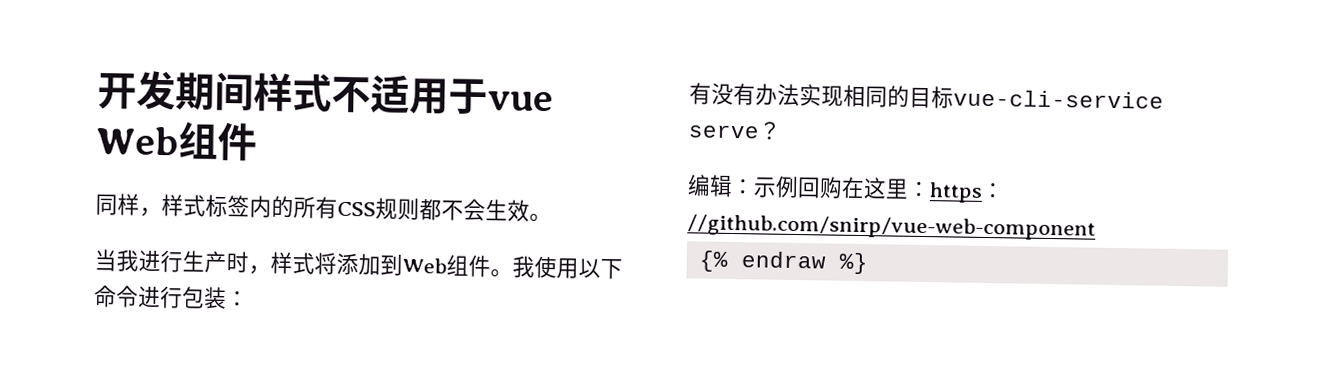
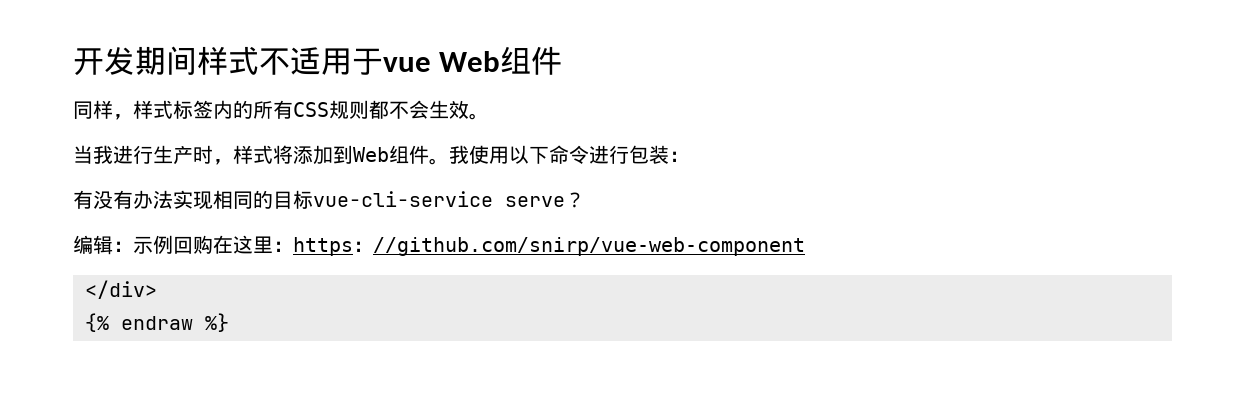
(1096, 227) none -> [85,280,157,299] // </div>

